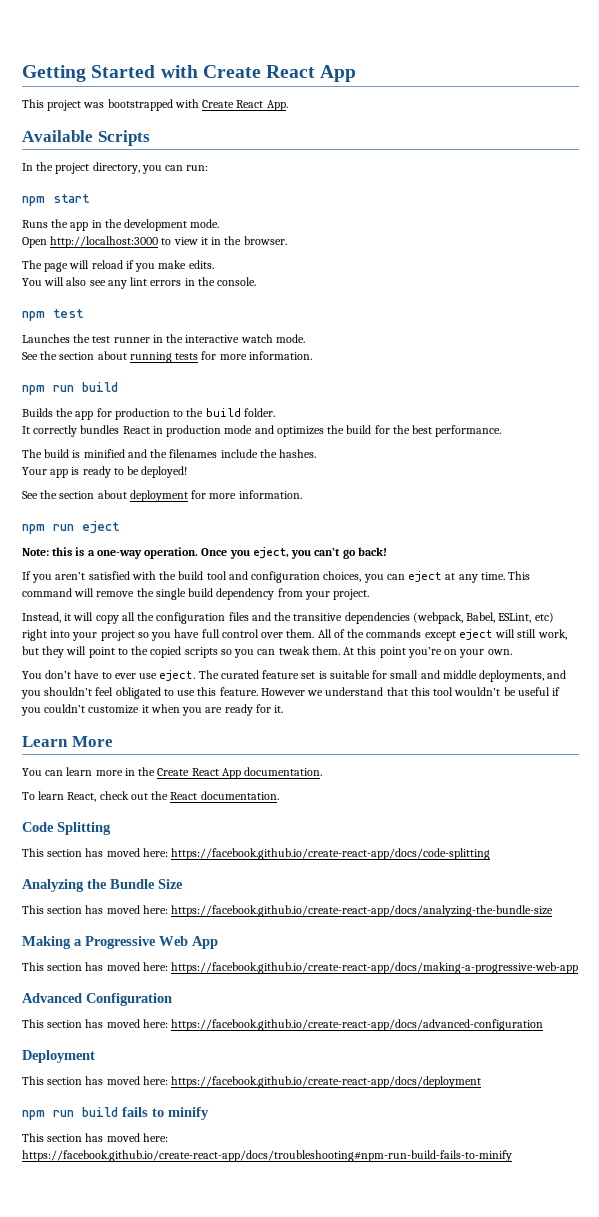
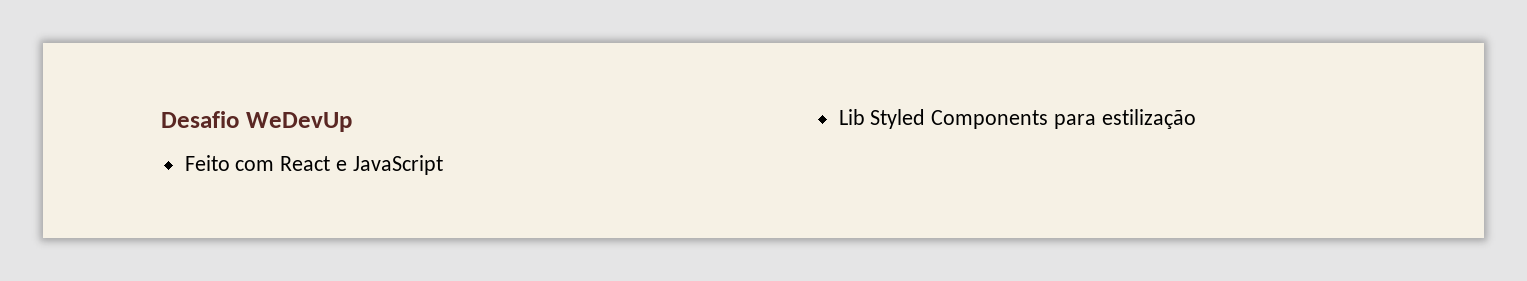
[22,65,357,82] [22,99,288,111] [22,130,150,146] [22,162,209,174] [22,194,90,206] [22,219,220,231] [22,236,287,248] [22,260,214,272] [22,277,257,289] [22,309,84,321] [22,334,305,343] [22,351,312,363] [22,382,118,395] [22,408,275,420] [22,425,502,437] [22,449,317,458] [22,466,188,478] [22,490,302,502] [22,521,120,534] [22,547,387,559] [22,571,531,583] [22,588,370,600] [22,612,554,624] [22,629,567,641] [22,646,512,658] [22,670,567,682] [21,687,561,699] [21,704,284,716] [22,736,113,747] [22,767,323,779] [22,791,279,802] [22,822,111,835] [22,848,491,860] [22,879,183,892] [22,905,554,917] [22,936,218,949] [22,962,579,974] [22,993,172,1006] [22,1019,544,1031] [22,1050,95,1063] [22,1076,482,1088] [22,1107,209,1120] [22,1133,168,1142] [22,1150,512,1162] Getting Started with Create React App // This project was bootstrapped with Create React App. // Available Scripts // In the project directory, you can run: // npm start // Runs the app in the development mode. // Open http://localhost:3000 to view it in the browser. // The page will reload if you make edits. // You will also see any lint errors in the console. // npm test // Launches the test runner in the interactive watch mode. // See the section about running tests for more information. // npm run build // Builds the app for production to the build folder. // It correctly bundles React in production mode and optimizes the build for the best performance. // The build is minified and the filenames include the hashes. // Your app is ready to be deployed! // See the section about deployment for more information. // npm run eject // Note: this is a one-way operation. Once you eject, you can’t go back! // If you aren’t satisfied with the build tool and configuration choices, you can eject at any time. This command will remove the single build dependency from your project. // Instead, it will copy all the configuration files and the transitive dependencies (webpack, Babel, ESLint, etc) right into your project so you have full control over them. All of the commands except eject will still work, but they will point to the copied scripts so you can tweak them. At this point you’re on your own. // You don’t have to ever use eject. The curated feature set is suitable for small and middle deployments, and you shouldn’t feel obligated to use this feature. However we understand that this tool wouldn’t be useful if you couldn’t customize it when you are ready for it. // Learn More // You can learn more in the Create React App documentation. // To learn React, check out the React documentation. // Code Splitting // This section has moved here: https://facebook.github.io/create-react-app/docs/code-splitting // Analyzing the Bundle Size // This section has moved here: https://facebook.github.io/create-react-app/docs/analyzing-the-bundle-size // Making a Progressive Web App // This section has moved here: https://facebook.github.io/create-react-app/docs/making-a-progressive-web-app // Advanced Configuration // This section has moved here: https://facebook.github.io/create-react-app/docs/advanced-configuration // Deployment // This section has moved here: https://facebook.github.io/create-react-app/docs/deployment // npm run build fails to minify // This section has moved here: https://facebook.github.io/create-react-app/docs/troubleshooting#npm-run-build-fails-to-minify -> [161,111,352,132] [184,155,443,175] [838,109,1196,129] Desafio WeDevUp // Feito com React e JavaScript // Lib Styled Components para estilização

